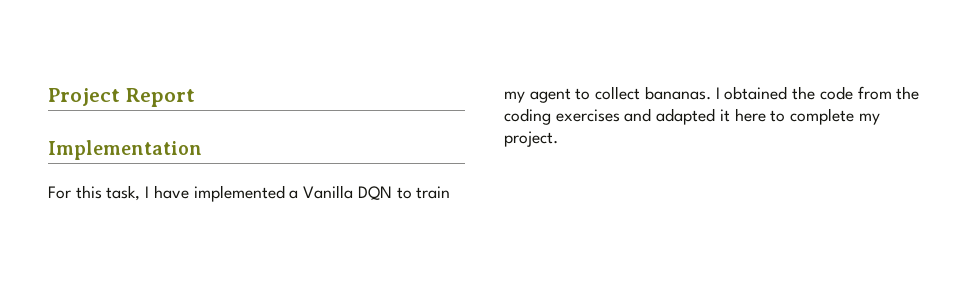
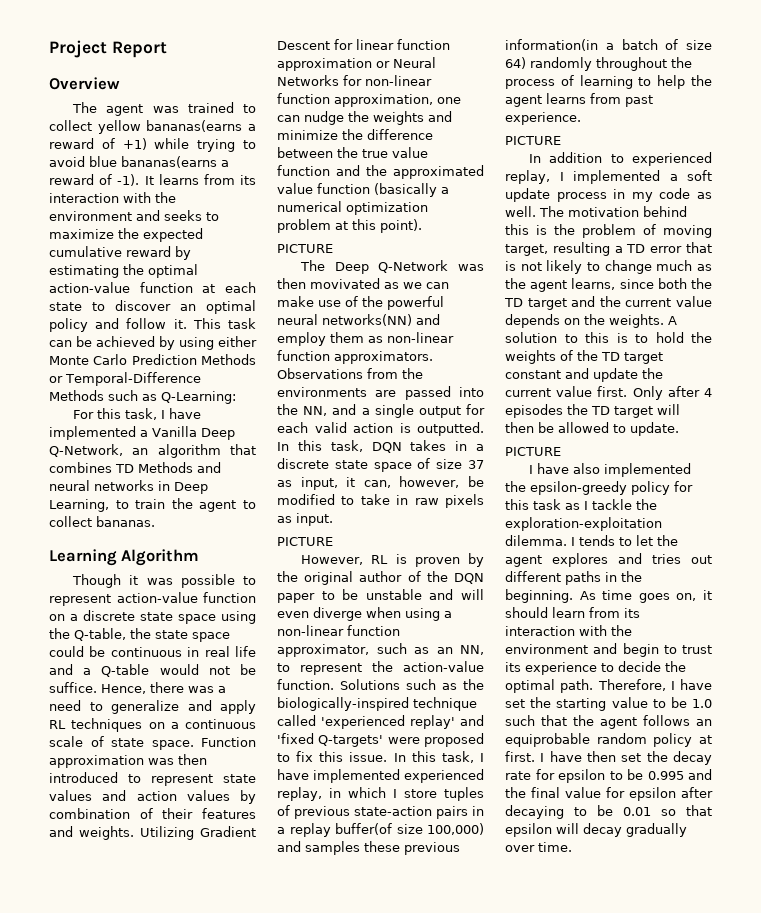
[48,140,202,160] Implementation -> [49,77,120,90] [72,102,256,116] [49,120,256,134] [49,138,256,152] [49,156,229,168] [49,174,256,186] [49,192,176,203] [49,210,219,221] [49,228,203,242] [49,246,191,260] [49,264,198,278] [49,282,256,293] [49,300,256,314] [49,318,256,332] [49,336,257,350] [49,354,256,365] [49,372,201,386] [49,390,236,404] Overview // The agent was trained to collect yellow bananas(earns a reward of +1) while trying to avoid blue bananas(earns a reward of -1). It learns from its interaction with the environment and seeks to maximize the expected cumulative reward by estimating the optimal action-value function at each state to discover an optimal policy and follow it. This task can be achieved by using either Monte Carlo Prediction Methods or Temporal-Difference Methods such as Q-Learning:
[357,186,392,200] DQN -> [200,428,235,440] [49,444,256,458] [49,462,221,473] [49,480,208,494] [49,499,109,512] Deep Q-Network, an algorithm that combines TD Methods and neural networks in Deep Learning,
[504,91,525,103] my -> [171,498,193,509] the
[715,86,920,100] [504,108,880,125] [504,131,558,147] I obtained the code from the coding exercises and adapted it here to complete my project. -> [49,549,200,566] [72,574,256,588] [49,592,256,606] [49,610,256,624] [49,628,230,642] [49,646,256,657] [49,664,256,677] [49,682,226,694] [49,700,256,714] [49,718,256,732] [49,736,256,750] [49,754,207,768] [49,772,256,786] [49,790,256,804] [49,808,256,819] [49,826,256,840] [277,39,450,50] [277,57,436,71] [277,75,432,86] [277,93,461,107] [277,111,452,125] [277,129,433,140] [277,147,428,158] [277,165,484,179] [277,183,449,197] [277,201,428,215] [277,219,422,233] [277,244,333,253] [300,260,484,274] [277,278,449,289] [277,296,444,310] [277,314,440,326] [277,332,454,346] [277,350,433,364] [277,368,423,379] [277,386,484,400] [277,404,485,418] [277,422,484,436] [277,440,484,453] [277,458,484,472] [277,476,484,490] [277,494,484,508] [277,513,333,526] [277,537,333,546] [301,553,484,567] [277,571,484,585] [277,589,484,603] [277,607,452,621] [277,625,400,636] [277,643,484,657] [277,661,484,675] [277,679,484,690] [277,697,477,711] [277,715,484,729] [277,733,484,747] [277,751,484,763] [277,769,484,783] [277,787,484,801] [277,805,484,819] [277,823,484,837] [277,841,460,855] [505,39,712,51] [505,57,692,71] [505,75,712,89] [505,93,653,107] [505,112,581,125] [505,136,561,145] [529,152,712,166] [505,170,712,184] [505,188,712,202] [505,206,687,217] [505,224,712,238] [505,242,712,256] [505,260,712,274] [505,278,712,292] [504,296,712,310] [505,314,677,328] [505,332,712,343] [505,350,663,364] [505,368,663,382] [505,386,712,400] [505,404,680,418] [505,422,679,436] [505,447,561,456] [529,463,692,477] [505,481,693,495] [505,499,657,510] [505,517,662,531] [505,535,678,546] [505,553,712,567] [505,571,642,585] [505,589,712,603] [505,607,640,618] [505,625,632,636] [505,643,712,657] [505,661,686,675] [505,679,712,693] [505,697,712,711] [505,715,712,729] [505,733,712,747] [505,751,712,765] [505,769,712,783] [505,787,713,801] [505,805,712,819] [505,823,687,837] [505,842,572,852] // Learning Algorithm // Though it was possible to represent action-value function on a discrete state space using the Q-table, the state space could be continuous in real life and a Q-table would not be suffice. Hence, there was a need to generalize and apply RL techniques on a continuous scale of state space. Function approximation was then introduced to represent state values and action values by combination of their features and weights. Utilizing Gradient Descent for linear function approximation or Neural Networks for non-linear function approximation, one can nudge the weights and minimize the difference between the true value function and the approximated value function (basically a numerical optimization problem at this point). // PICTURE // The Deep Q-Network was then movivated as we can make use of the powerful neural networks(NN) and employ them as non-linear function approximators. Observations from the environments are passed into the NN, and a single output for each valid action is outputted. In this task, DQN takes in a discrete state space of size 37 as input, it can, however, be modified to take in raw pixels as input. // PICTURE // However, RL is proven by the original author of the DQN paper to be unstable and will even diverge when using a non-linear function approximator, such as an NN, to represent the action-value function. Solutions such as the biologically-inspired technique called 'experienced replay' and 'fixed Q-targets' were proposed to fix this issue. In this task, I have implemented experienced replay, in which I store tuples of previous state-action pairs in a replay buffer(of size 100,000) and samples these previous information(in a batch of size 64) randomly throughout the process of learning to help the agent learns from past experience. // PICTURE // In addition to experienced replay, I implemented a soft update process in my code as well. The motivation behind this is the problem of moving target, resulting a TD error that is not likely to change much as the agent learns, since both the TD target and the current value depends on the weights. A solution to this is to hold the weights of the TD target constant and update the current value first. Only after 4 episodes the TD target will then be allowed to update. // PICTURE // I have also implemented the epsilon-greedy policy for this task as I tackle the exploration-exploitation dilemma. I tends to let the agent explores and tries out different paths in the beginning. As time goes on, it should learn from its interaction with the environment and begin to trust its experience to decide the optimal path. Therefore, I have set the starting value to be 1.0 such that the agent follows an equiprobable random policy at first. I have then set the decay rate for epsilon to be 0.995 and the final value for epsilon after decaying to be 0.01 so that epsilon will decay gradually over time.

